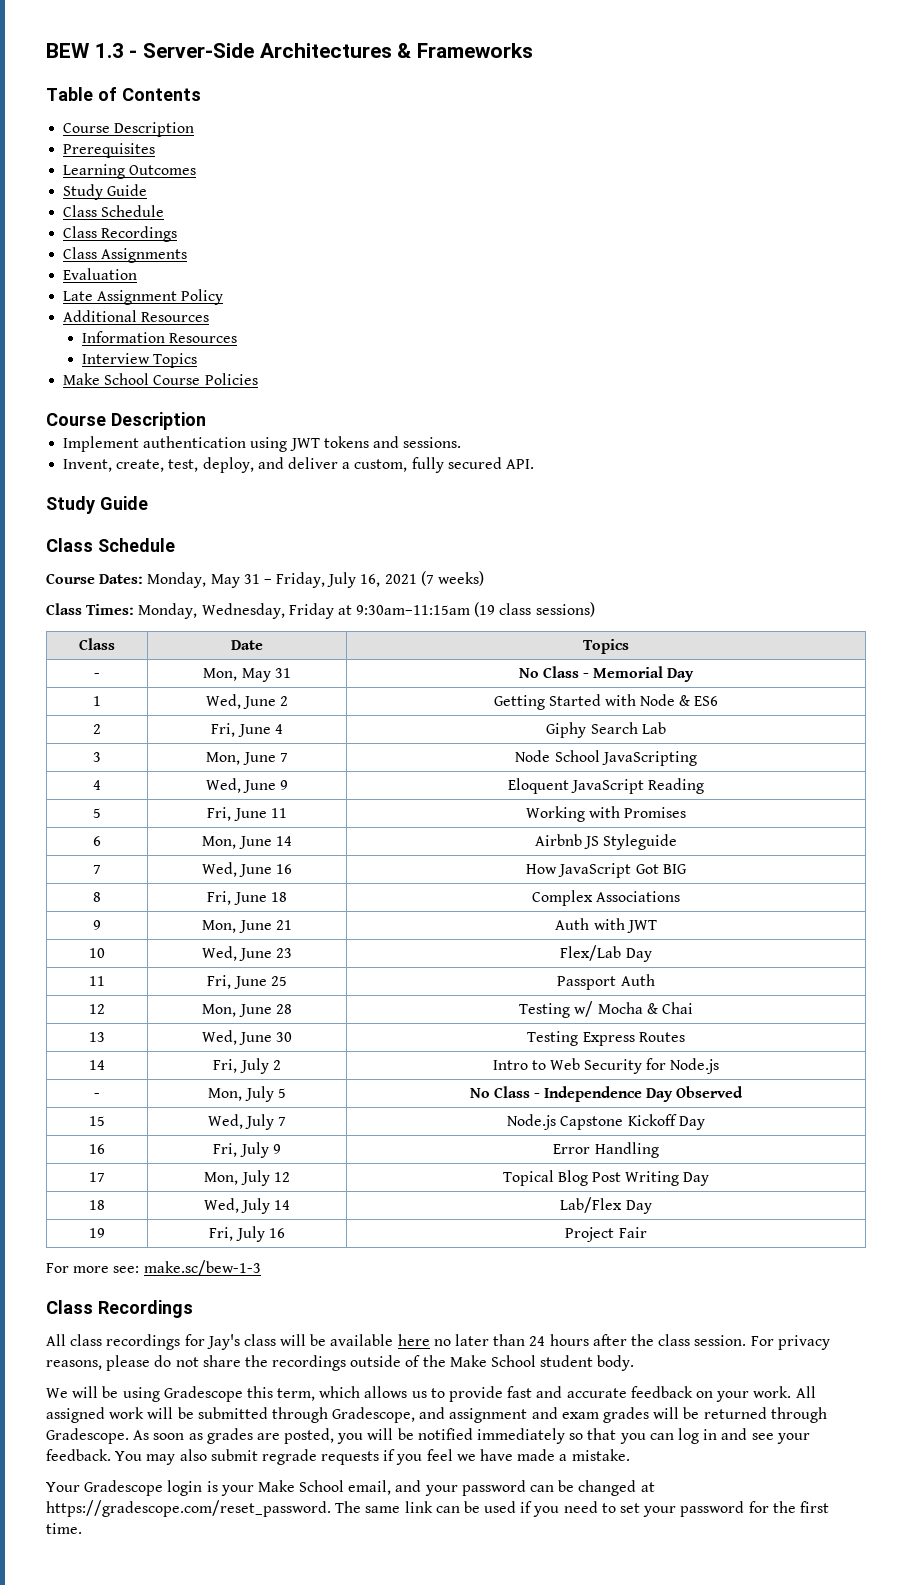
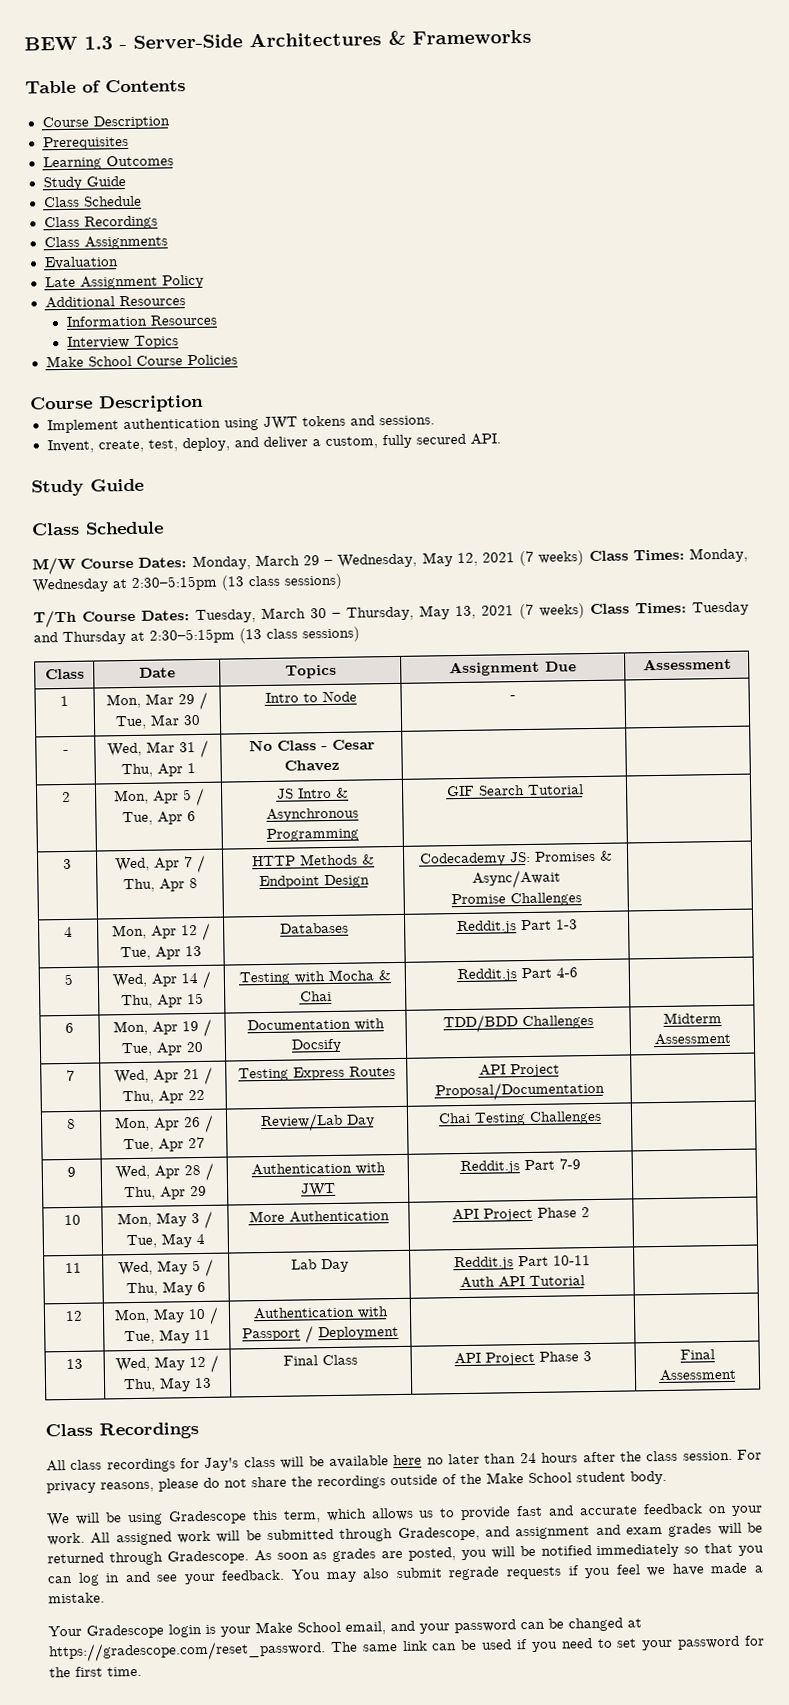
(175, 545) none -> [32,556,76,575] M/W
[210,571,485,588] May 31 – Friday, July 16, 2021 (7 weeks) // -> [254,550,585,568] March 29 – Wednesday, May 12, 2021 (7 weeks)
[201,602,496,619] Wednesday, Friday at 9:30am–11:15am (19 -> [32,573,342,593] [33,601,749,628] [33,627,262,646] Wednesday at 2:30–5:15pm (13 class sessions) // T/Th Course Dates: Tuesday, March 30 – Thursday, May 13, 2021 (7 weeks) Class Times: Tuesday and Thursday at 2:30–5:15pm (13
[94,673,100,678] [203,668,291,682] [518,666,695,682] [93,696,101,706] [205,694,289,709] [493,694,719,710] [93,724,101,734] [211,723,283,737] [546,722,666,738] [93,752,101,762] [206,752,288,765] [515,750,697,766] [93,780,101,790] [205,778,289,793] [507,778,705,794] [93,808,101,818] [207,807,287,821] [525,806,687,822] [93,836,101,846] [202,836,292,849] [534,834,678,850] [93,865,101,874] [201,862,293,877] [526,863,687,878] [93,892,101,902] [207,891,287,905] [531,890,681,906] [93,920,101,930] [202,920,292,933] [555,918,657,933] [89,948,105,958] [201,946,293,961] [560,945,652,962] [89,976,105,986] [207,975,287,989] [557,974,655,990] // - | Mon, May 31 | No Class - Memorial Day // 1 | Wed, June 2 | Getting Started with Node & ES6 // 2 | Fri, June 4 | Giphy Search Lab // 3 | Mon, June 7 | Node School JavaScripting // 4 | Wed, June 9 | Eloquent JavaScript Reading // 5 | Fri, June 11 | Working with Promises // 6 | Mon, June 14 | Airbnb JS Styleguide // 7 | Wed, June 16 | How JavaScript Got BIG // 8 | Fri, June 18 | Complex Associations // 9 | Mon, June 21 | Auth with JWT // 10 | Wed, June 23 | Flex/Lab Day // 11 | Fri, June 25 | Passport Auth -> [449,660,577,677] [642,657,732,671] [60,695,69,707] [106,691,208,710] [114,714,201,730] [264,690,357,703] [510,695,516,700] [62,749,69,755] [107,739,209,758] [120,763,196,778] [248,739,375,752] [283,759,340,772] [62,791,71,803] [113,787,205,807] [121,811,196,826] [276,787,349,799] [266,807,359,822] [266,827,359,842] [445,784,584,797] [63,858,72,870] [114,854,206,874] [122,877,198,893] [252,853,375,867] [258,874,370,890] [419,850,613,867] [471,869,561,889] [450,892,582,907] [64,926,73,938] [111,922,211,941] [119,945,202,961] [280,922,349,934] [456,919,578,935] [64,973,73,986] [111,970,212,989] [120,992,204,1009] [238,969,391,986] [299,990,332,1002] [456,967,578,983] [65,1022,74,1034] [112,1018,212,1037] [120,1041,204,1057] [247,1018,385,1031] [290,1038,342,1053] [442,1014,594,1034] [662,1012,722,1024] [653,1032,731,1046] [66,1069,75,1082] [113,1066,213,1085] [121,1089,205,1105] [237,1066,396,1082] [478,1063,560,1078] [434,1080,605,1102] [67,1118,76,1130] [113,1114,214,1133] [122,1136,205,1153] [259,1112,375,1133] [437,1110,602,1126] [67,1166,76,1177] [114,1162,214,1181] [123,1185,207,1201] [250,1162,386,1176] [301,1182,336,1197] [459,1158,581,1175] [64,1214,81,1226] [116,1210,213,1229] [125,1233,205,1249] [248,1210,390,1223] [452,1207,590,1222] [65,1262,82,1274] [117,1258,214,1277] [125,1281,206,1297] [290,1258,349,1273] [453,1255,591,1271] [459,1275,585,1289] | Assignment Due | Assessment // 1 | Mon, Mar 29 / Tue, Mar 30 | Intro to Node | - | // - | Wed, Mar 31 / Thu, Apr 1 | No Class - Cesar Chavez | | // 2 | Mon, Apr 5 / Tue, Apr 6 | JS Intro & Asynchronous Programming | GIF Search Tutorial | // 3 | Wed, Apr 7 / Thu, Apr 8 | HTTP Methods & Endpoint Design | Codecademy JS: Promises & Async/Await // Promise Challenges | // 4 | Mon, Apr 12 / Tue, Apr 13 | Databases | Reddit.js Part 1-3 | // 5 | Wed, Apr 14 / Thu, Apr 15 | Testing with Mocha & Chai | Reddit.js Part 4-6 | // 6 | Mon, Apr 19 / Tue, Apr 20 | Documentation with Docsify | TDD/BDD Challenges | Midterm Assessment // 7 | Wed, Apr 21 / Thu, Apr 22 | Testing Express Routes | API Project Proposal/Documentation | // 8 | Mon, Apr 26 / Tue, Apr 27 | Review/Lab Day | Chai Testing Challenges | // 9 | Wed, Apr 28 / Thu, Apr 29 | Authentication with JWT | Reddit.js Part 7-9 | // 10 | Mon, May 3 / Tue, May 4 | More Authentication | API Project Phase 2 | // 11 | Wed, May 5 / Thu, May 6 | Lab Day | Reddit.js Part 10-11 // Auth API Tutorial |
[238,1004,292,1017] [519,1001,693,1018] [89,1032,105,1042] [201,1030,293,1045] [527,1031,685,1046] [89,1060,105,1070] [213,1058,281,1074] [492,1058,720,1074] [94,1093,100,1098] [208,1086,286,1102] [469,1086,744,1102] [89,1116,105,1126] [207,1114,287,1130] [507,1114,705,1130] [89,1144,105,1154] [213,1142,281,1158] [553,1142,659,1158] [89,1172,105,1182] [204,1170,290,1186] [502,1170,710,1186] [89,1200,105,1210] [203,1198,291,1214] [560,1197,652,1214] [89,1228,105,1238] [209,1226,285,1242] [565,1227,647,1242] [46,1260,261,1276] June 28 | Testing w/ Mocha & Chai // 13 | Wed, June 30 | Testing Express Routes // 14 | Fri, July 2 | Intro to Web Security for Node.js // - | Mon, July 5 | No Class - Independence Day Observed // 15 | Wed, July 7 | Node.js Capstone Kickoff Day // 16 | Fri, July 9 | Error Handling // 17 | Mon, July 12 | Topical Blog Post Writing Day // 18 | Wed, July 14 | Lab/Flex Day // 19 | Fri, July 16 | Project Fair // For more see: make.sc/bew-1-3 -> [153,1306,219,1325] [123,1329,211,1345] [252,1306,389,1320] [242,1325,399,1344] [66,1358,83,1370] [115,1354,219,1373] [122,1377,212,1393] [283,1354,358,1366] [454,1351,592,1366] [679,1349,715,1360] [658,1368,737,1382] May 10 / Tue, May 11 | Authentication with Passport / Deployment | | // 13 | Wed, May 12 / Thu, May 13 | Final Class | API Project Phase 3 | Final Assessment

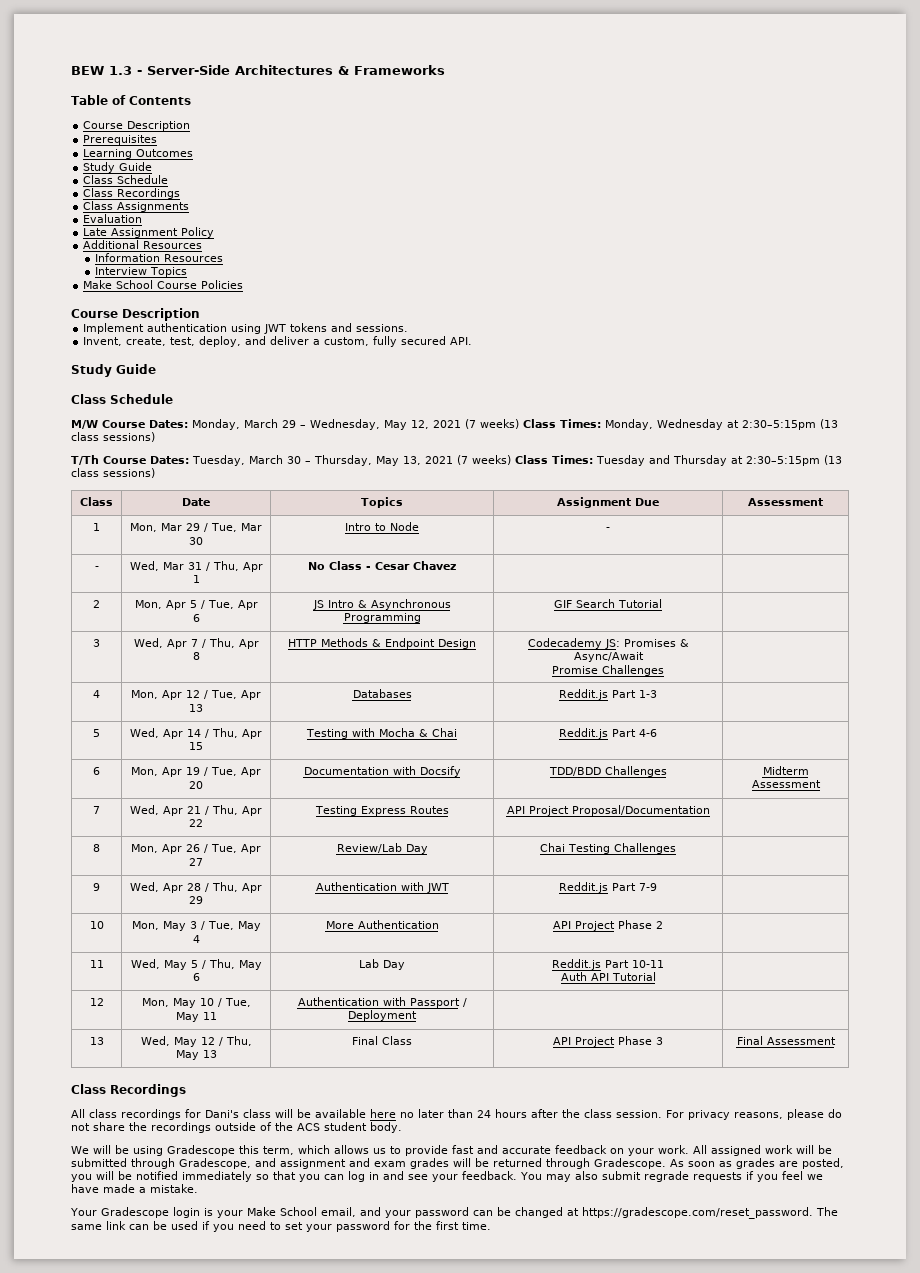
[204,1457,240,1471] Jay's -> [205,1110,239,1118] Dani's
[486,1472,572,1484] Make School -> [297,1123,320,1131] ACS

